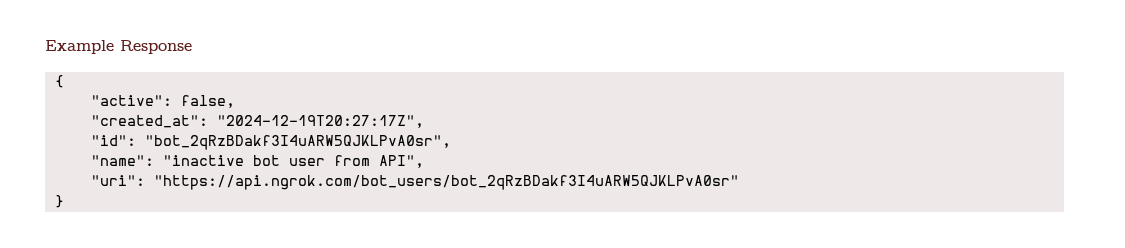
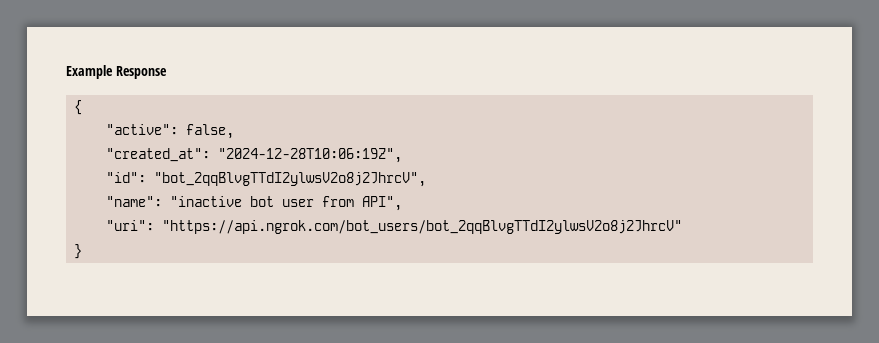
[217,115,425,128] "2024-12-19T20:27:17Z", -> [218,148,403,163] "2024-12-28T10:06:19Z",
[145,135,452,150] "bot_2qRzBDakf3I4uARW5QJKLPvA0sr", -> [154,172,427,187] "bot_2qqBlvgTTdI2ylwsV2o8j2JhrcV",
[154,175,740,190] "https://api.ngrok.com/bot_users/bot_2qRzBDakf3I4uARW5QJKLPvA0sr" -> [162,220,683,234] "https://api.ngrok.com/bot_users/bot_2qqBlvgTTdI2ylwsV2o8j2JhrcV"

